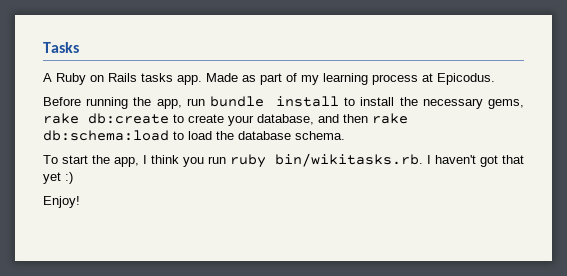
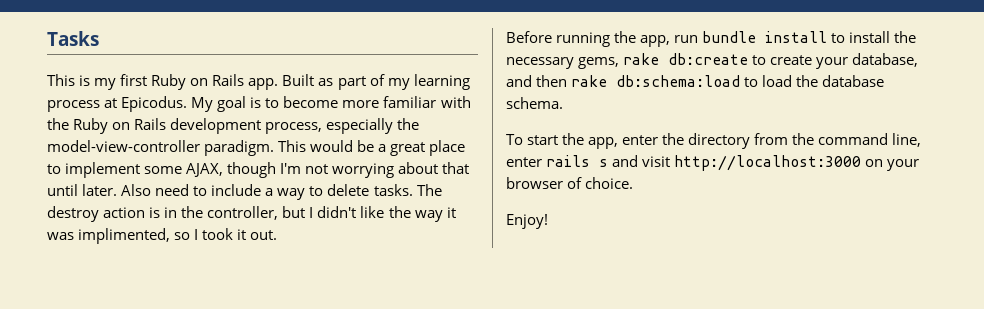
[43,73,238,85] A Ruby on Rails tasks app. Made -> [47,74,315,90] This is my first Ruby on Rails app. Built
(495, 79) none -> [191,96,471,112] [47,118,420,134] [47,140,466,156] [47,162,470,178] [47,184,442,200] [47,206,456,222] [47,228,278,244] My goal is to become more familiar with the Ruby on Rails development process, especially the model-view-controller paradigm. This would be a great place to implement some AJAX, though I'm not worrying about that until later. Also need to include a way to delete tasks. The destroy action is in the controller, but I didn't like the way it was implimented, so I took it out.
[143,153,524,168] [43,172,73,184] I think you run ruby bin/wikitasks.rb. I haven't got that yet :) -> [622,133,922,149] [506,155,920,171] [506,177,634,189] enter the directory from the command line, enter rails s and visit http://localhost:3000 on your browser of choice.

